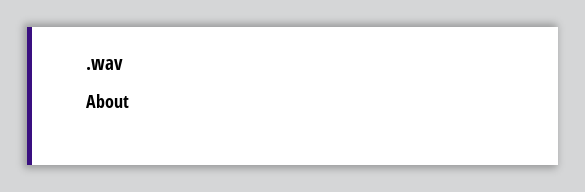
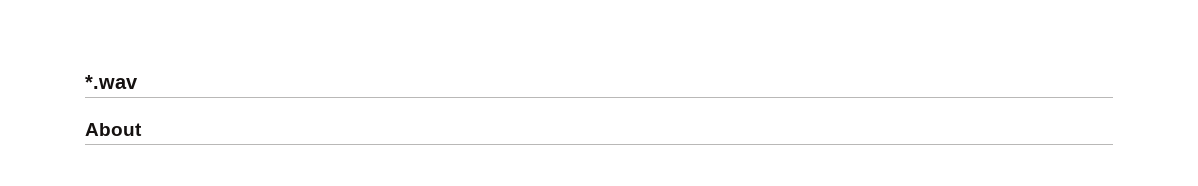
[86,59,123,70] .wav -> [85,75,138,89] *.wav

